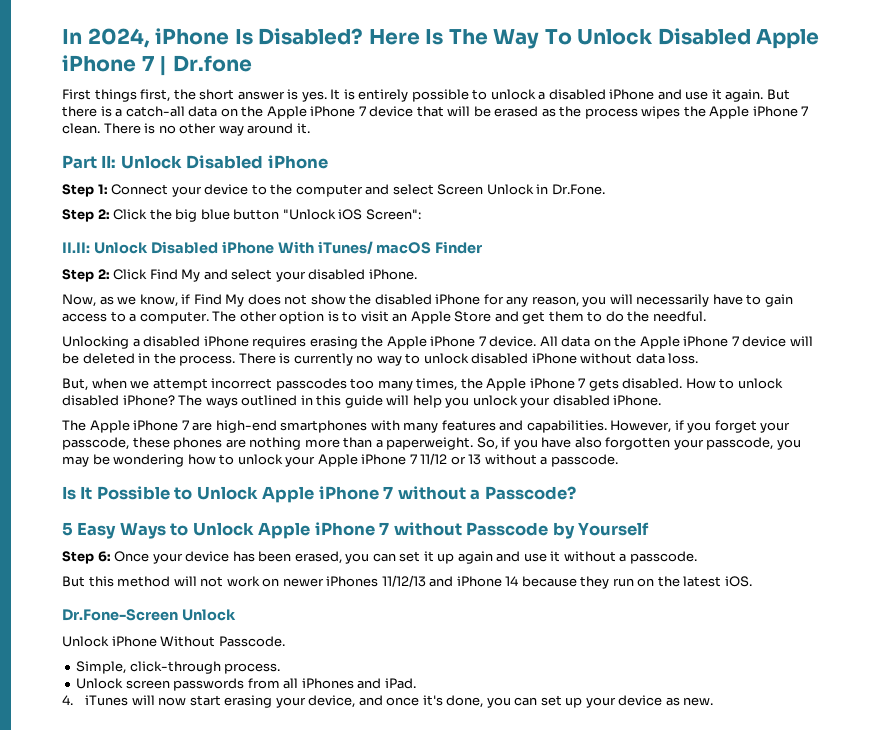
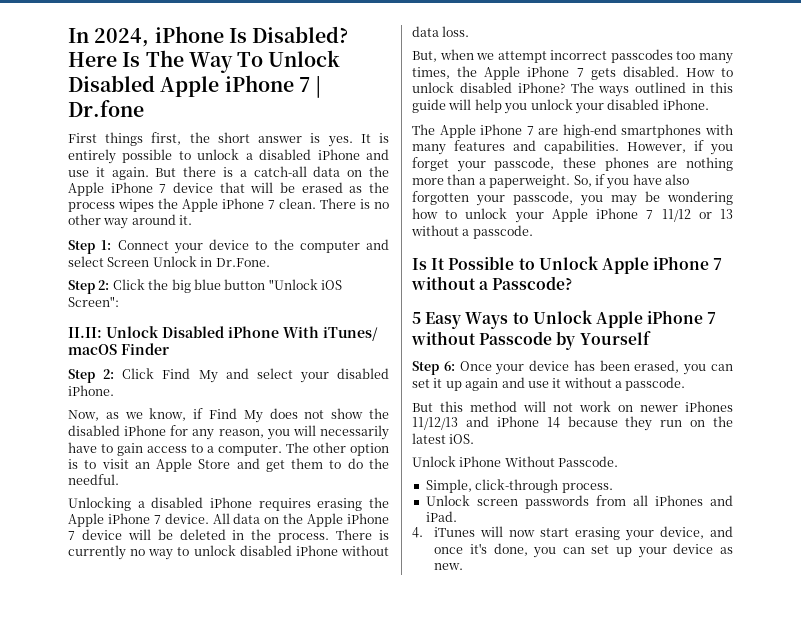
[62,155,328,169] // Part II: Unlock Disabled iPhone -> (193, 220) none
[62,609,236,621] // Dr.Fone-Screen Unlock -> (475, 439) none

